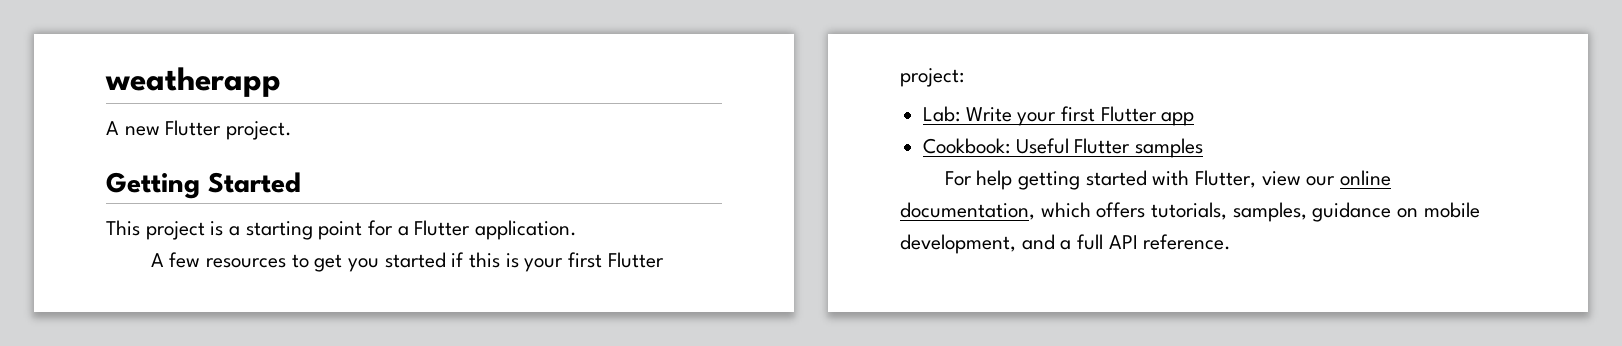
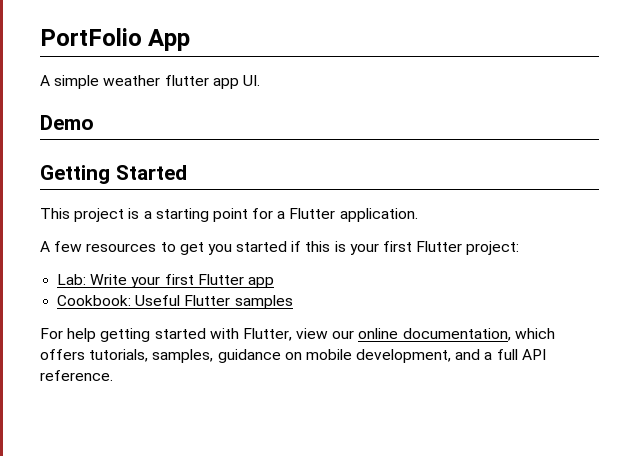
[105,67,281,97] [106,120,293,140] weatherapp // A new Flutter project. -> [40,28,191,51] [40,75,260,89] [40,115,94,130] PortFolio App // A simple weather flutter app UI. // Demo

